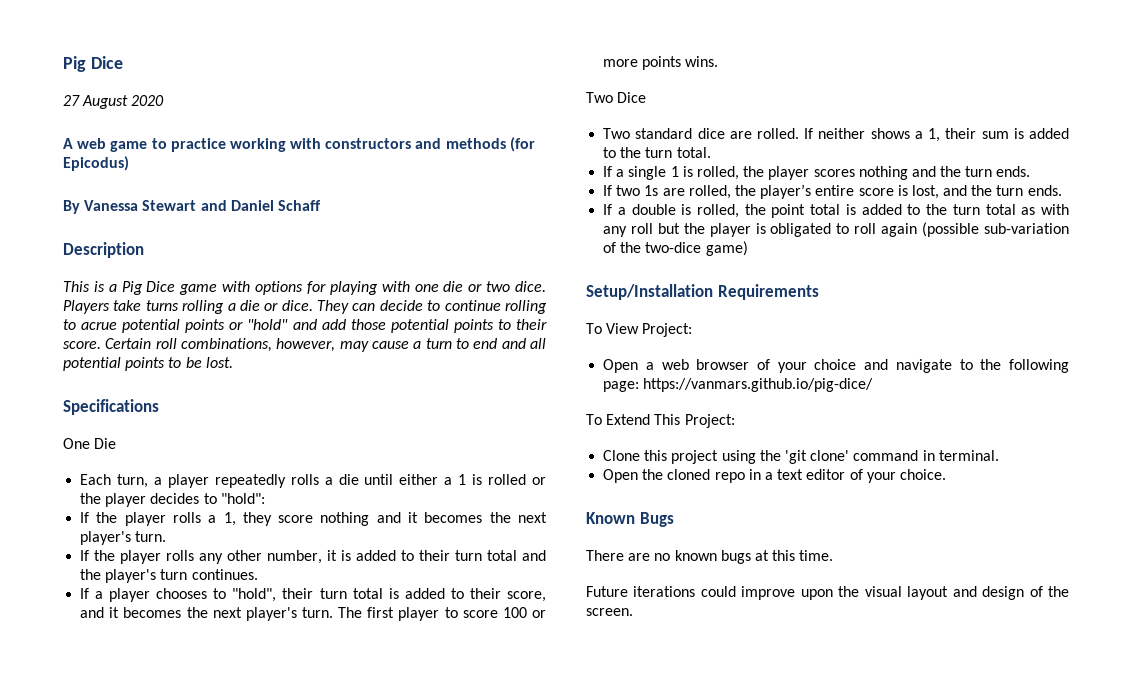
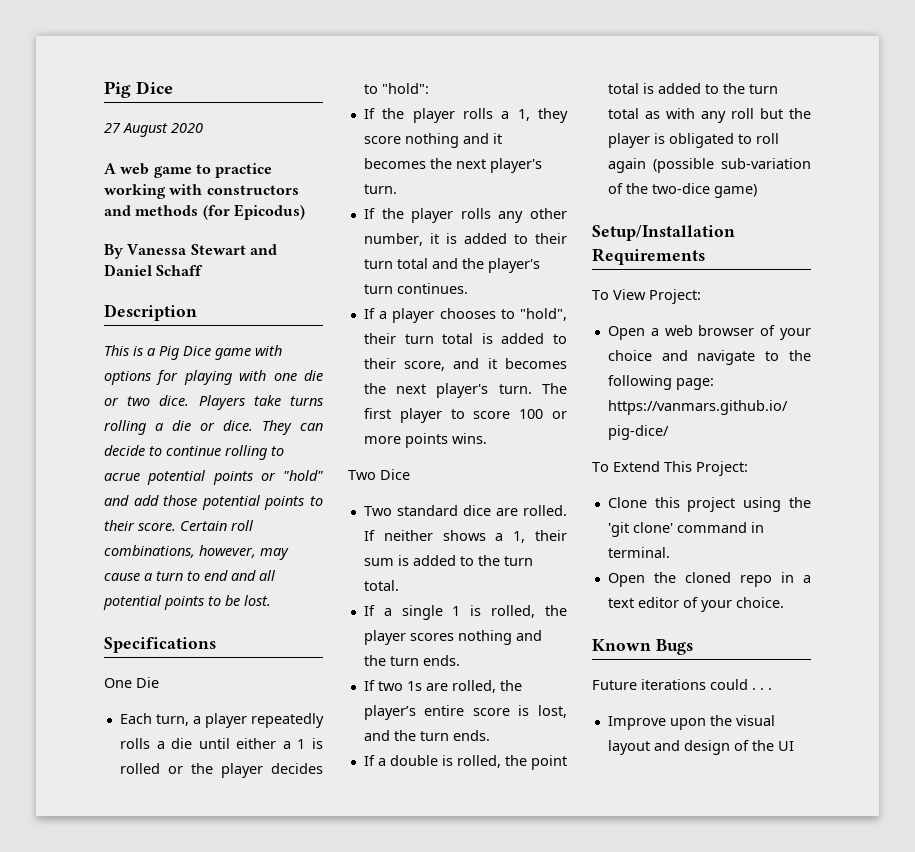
[586,550,834,564] // There are no known bugs at this time. -> (693, 647) none
[741,586,796,600] improve -> [752,688,772,690] [607,716,666,730] . . . // Improve
[586,608,633,616] screen. -> [777,741,794,751] UI

